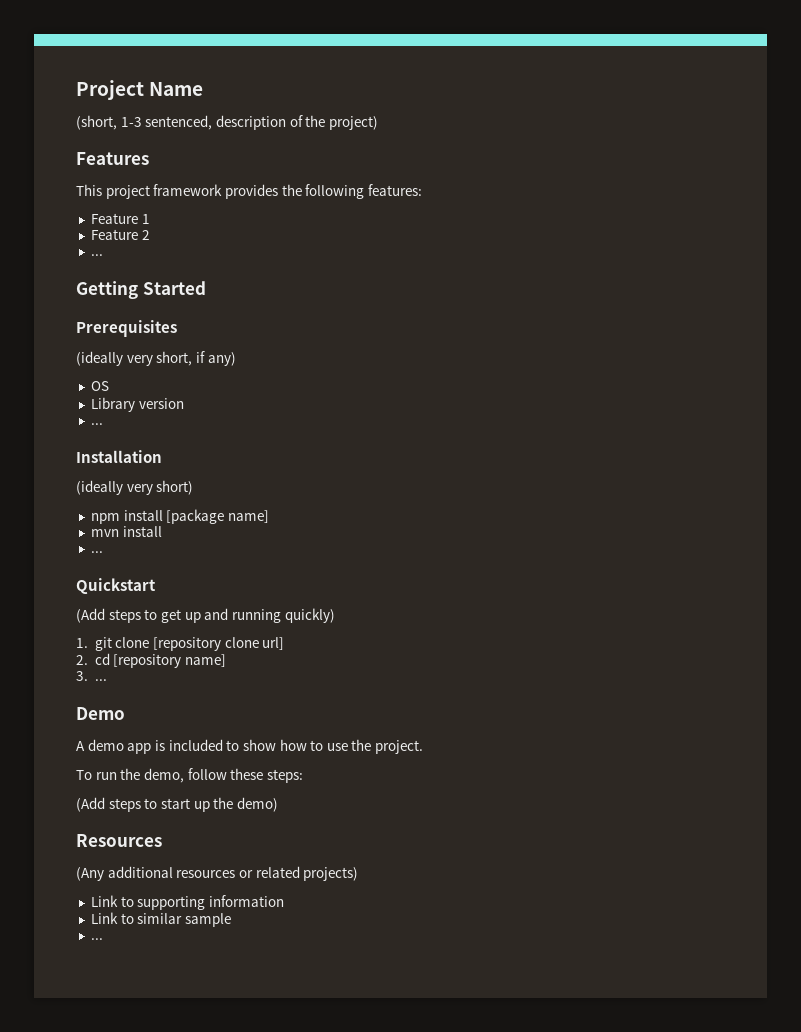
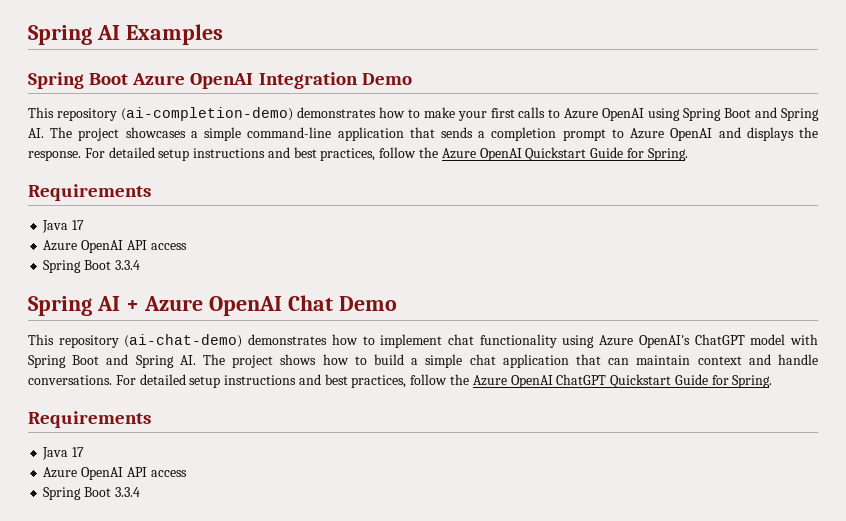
[76,80,204,100] [76,115,378,130] [76,152,149,165] [76,184,422,199] [90,213,150,224] [90,229,150,240] [90,254,103,256] [76,281,206,299] [76,320,177,337] [76,351,236,366] [90,381,109,391] [90,397,184,412] [90,423,103,425] [76,450,162,463] [76,480,194,495] [90,509,269,524] [90,526,162,537] [90,551,103,553] [76,578,156,594] [76,608,335,623] [76,637,285,651] [76,653,227,668] [76,671,107,681] [76,707,125,720] [76,739,424,754] [76,768,303,783] [76,797,278,812] [76,834,162,847] [76,866,359,881] [90,895,284,910] [90,912,231,927] [90,938,103,940] Project Name // (short, 1-3 sentenced, description of the project) // Features // This project framework provides the following features: // Feature 1 // Feature 2 // ... // Getting Started // Prerequisites // (ideally very short, if any) // OS // Library version // ... // Installation // (ideally very short) // npm install [package name] // mvn install // ... // Quickstart // (Add steps to get up and running quickly) // 1. git clone [repository clone url] // 2. cd [repository name] // 3. ... // Demo // A demo app is included to show how to use the project. // To run the demo, follow these steps: // (Add steps to start up the demo) // Resources // (Any additional resources or related projects) // Link to supporting information // Link to similar sample // ... -> [28,24,223,45] [28,72,412,89] [28,107,820,121] [28,127,818,141] [28,147,688,161] [28,184,151,201] [42,220,85,233] [43,240,187,253] [43,260,140,273] [28,295,397,316] [28,334,818,348] [28,354,819,368] [28,374,773,388] [28,411,151,428] [42,447,85,460] [43,467,187,480] [43,487,140,500] Spring AI Examples // Spring Boot Azure OpenAI Integration Demo // This repository (ai-completion-demo) demonstrates how to make your first calls to Azure OpenAI using Spring Boot and Spring AI. The project showcases a simple command-line application that sends a completion prompt to Azure OpenAI and displays the response. For detailed setup instructions and best practices, follow the Azure OpenAI Quickstart Guide for Spring. // Requirements // Java 17 // Azure OpenAI API access // Spring Boot 3.3.4 // Spring AI + Azure OpenAI Chat Demo // This repository (ai-chat-demo) demonstrates how to implement chat functionality using Azure OpenAI's ChatGPT model with Spring Boot and Spring AI. The project shows how to build a simple chat application that can maintain context and handle conversations. For detailed setup instructions and best practices, follow the Azure OpenAI ChatGPT Quickstart Guide for Spring. // Requirements // Java 17 // Azure OpenAI API access // Spring Boot 3.3.4

